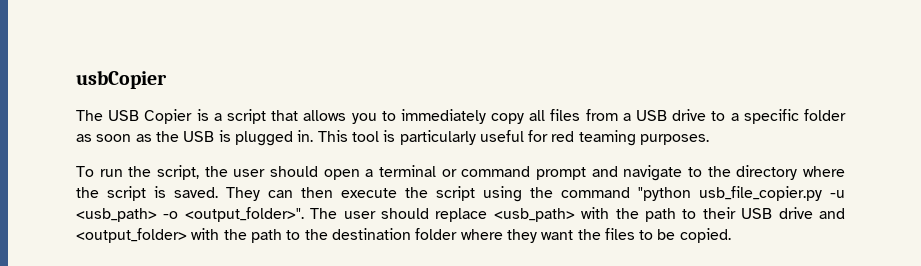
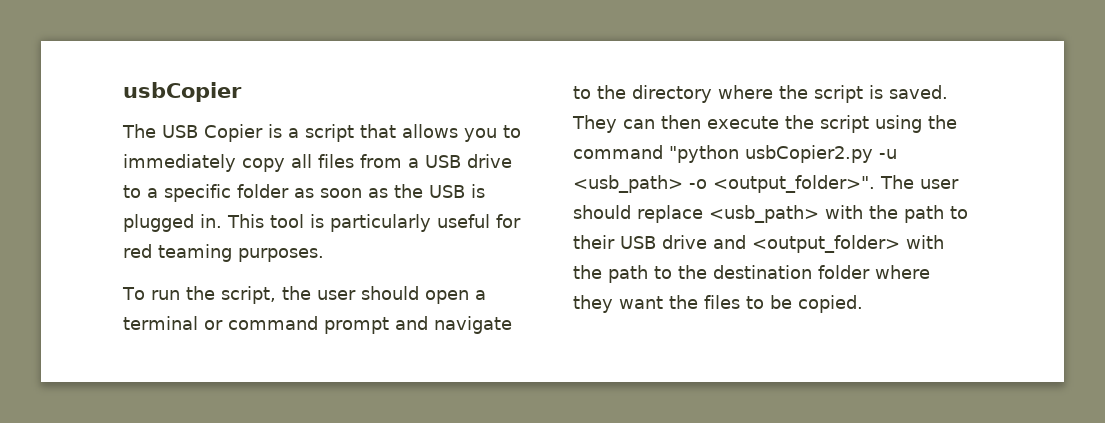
[699,186,822,201] usb_file_copier.py -> [745,145,873,163] usbCopier2.py

